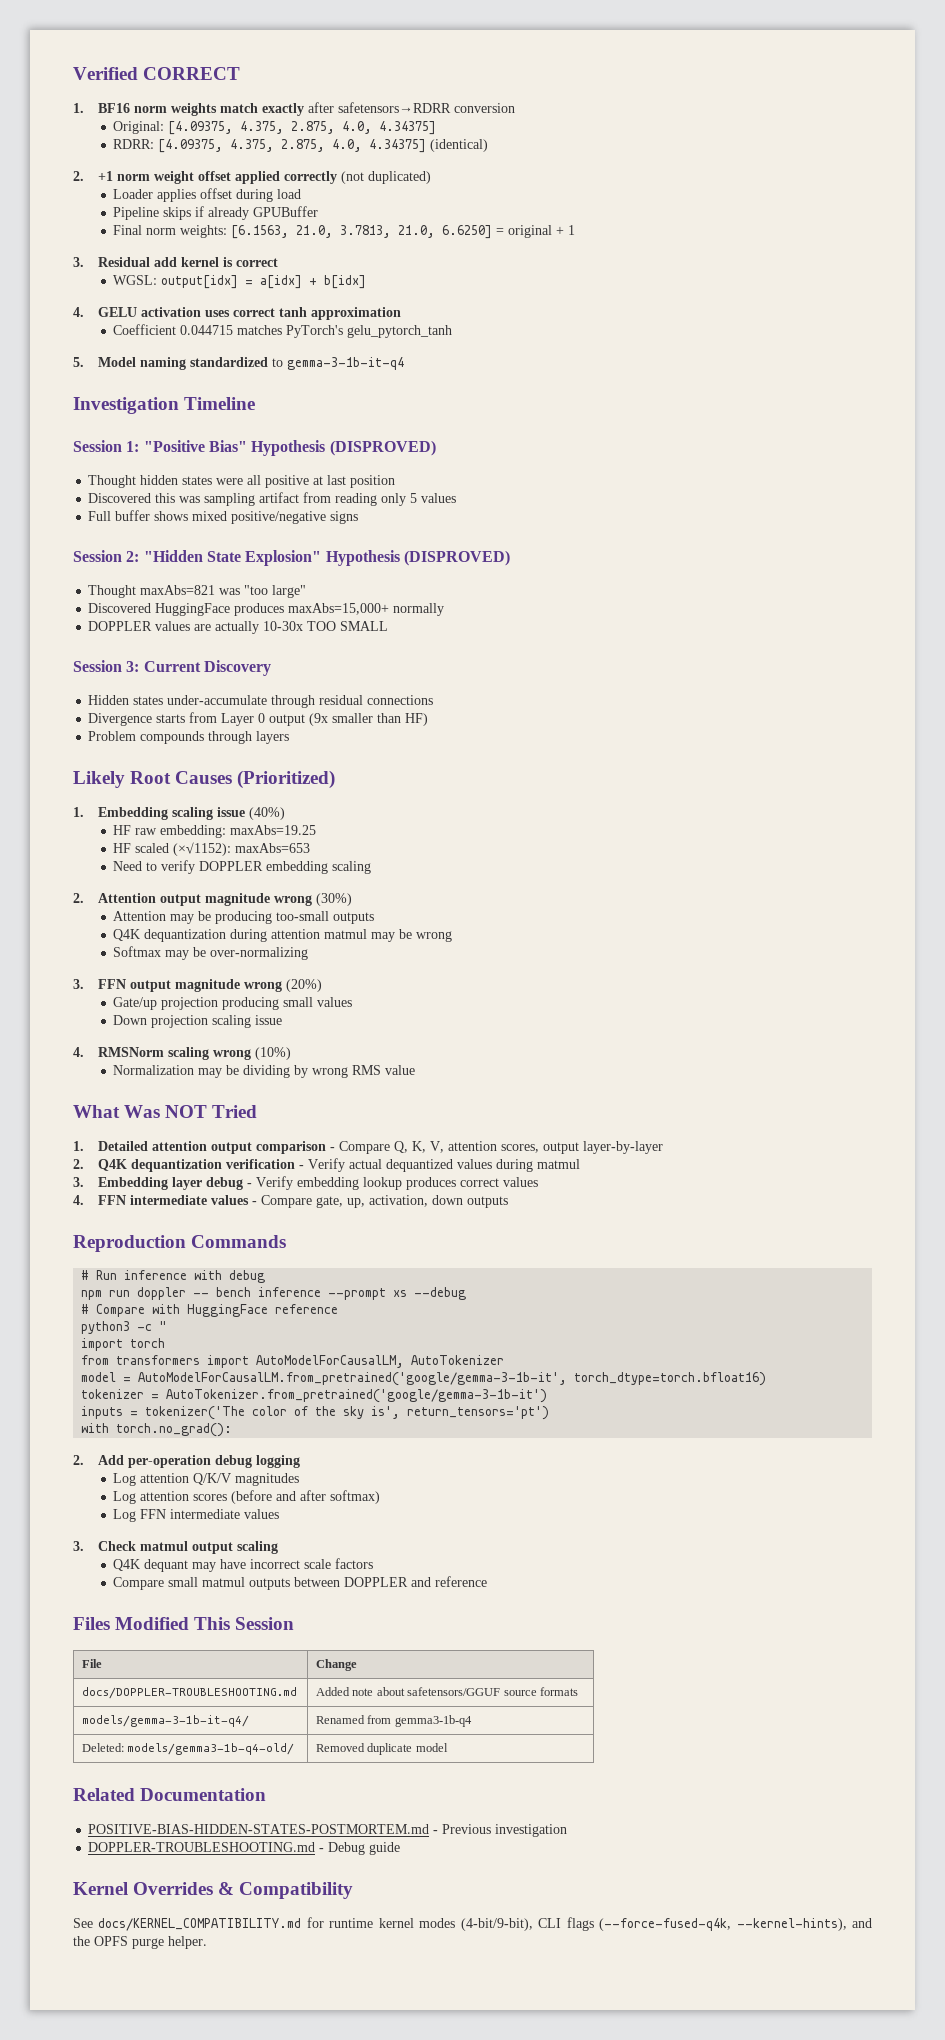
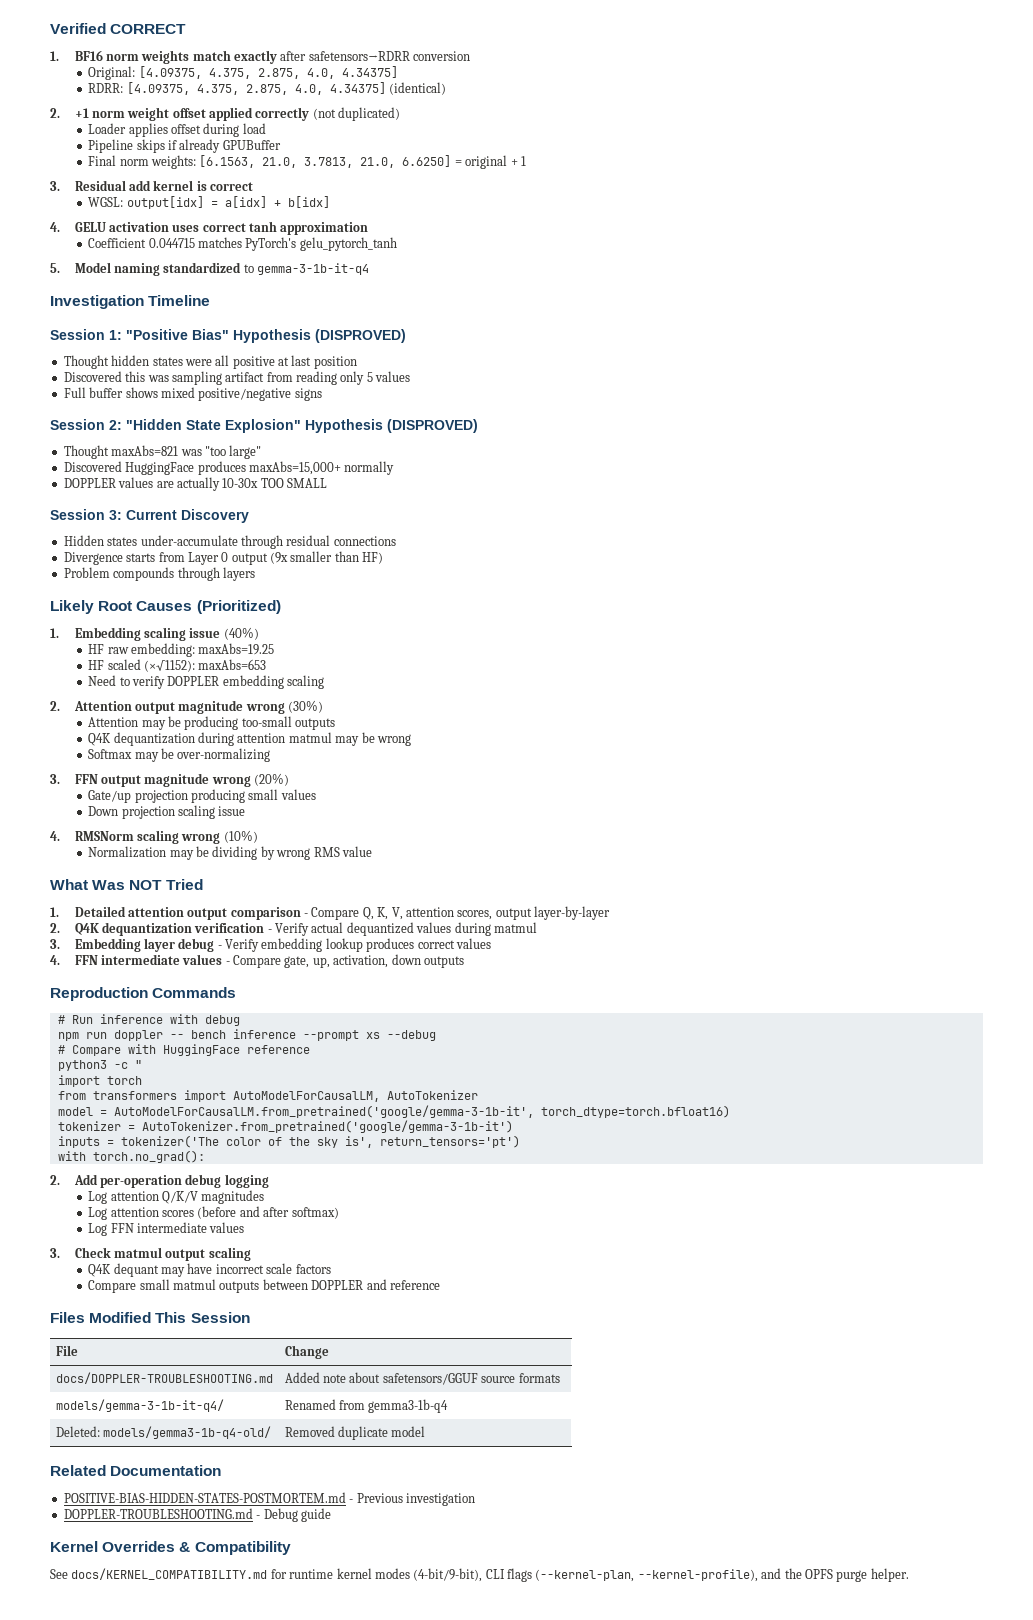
[599,1918,847,1931] (--force-fused-q4k, --kernel-hints), -> [535,1569,758,1582] (--kernel-plan, --kernel-profile),

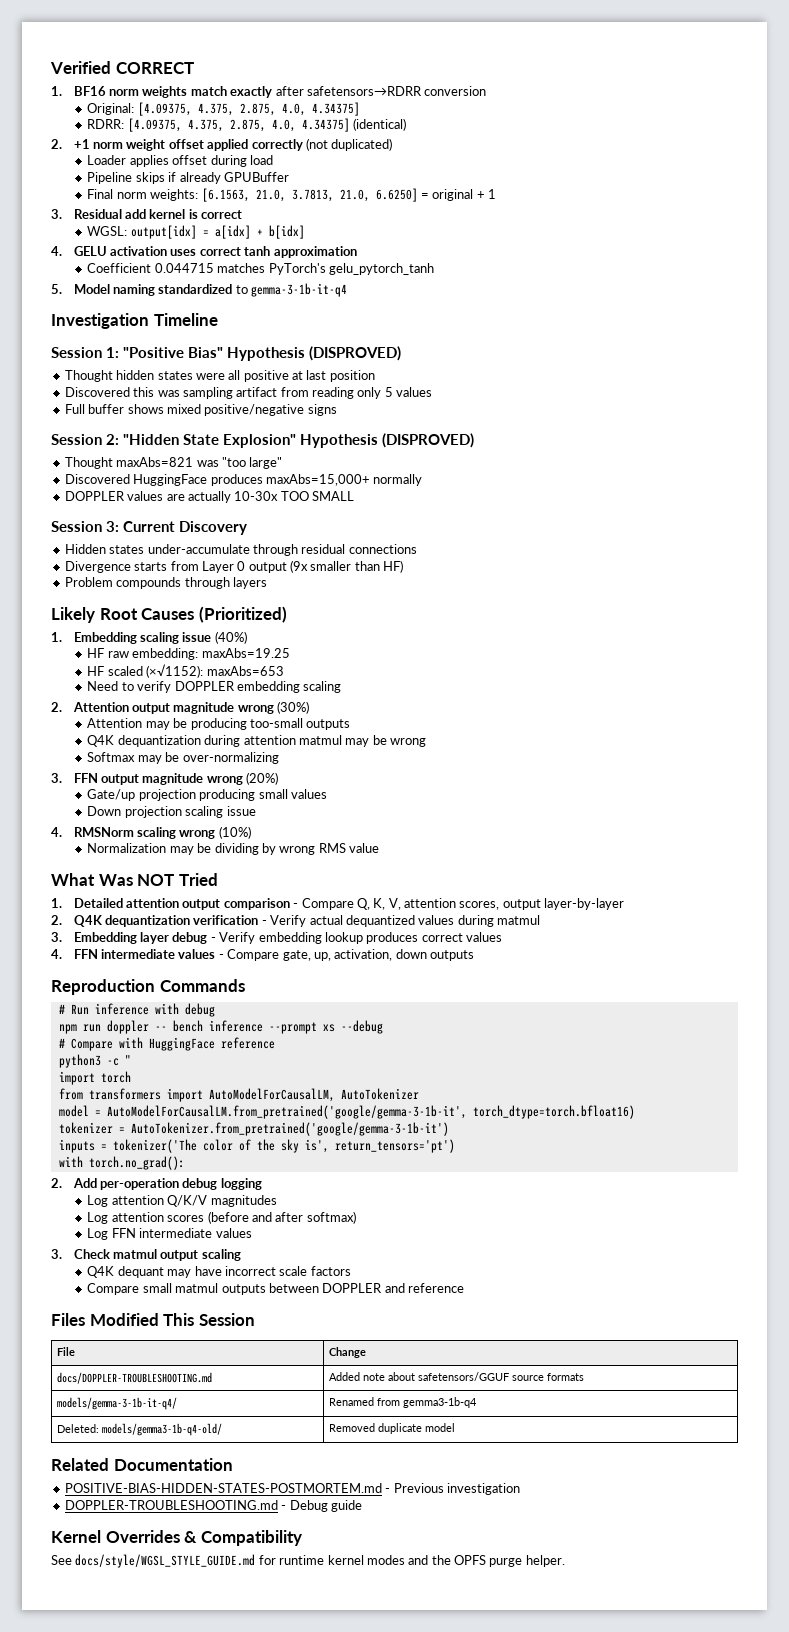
[71,1568,268,1580] docs/KERNEL_COMPATIBILITY.md -> [75,1554,256,1568] docs/style/WGSL_STYLE_GUIDE.md
[413,1568,758,1582] (4-bit/9-bit), CLI flags (--kernel-plan, --kernel-profile), -> (405, 1560) none

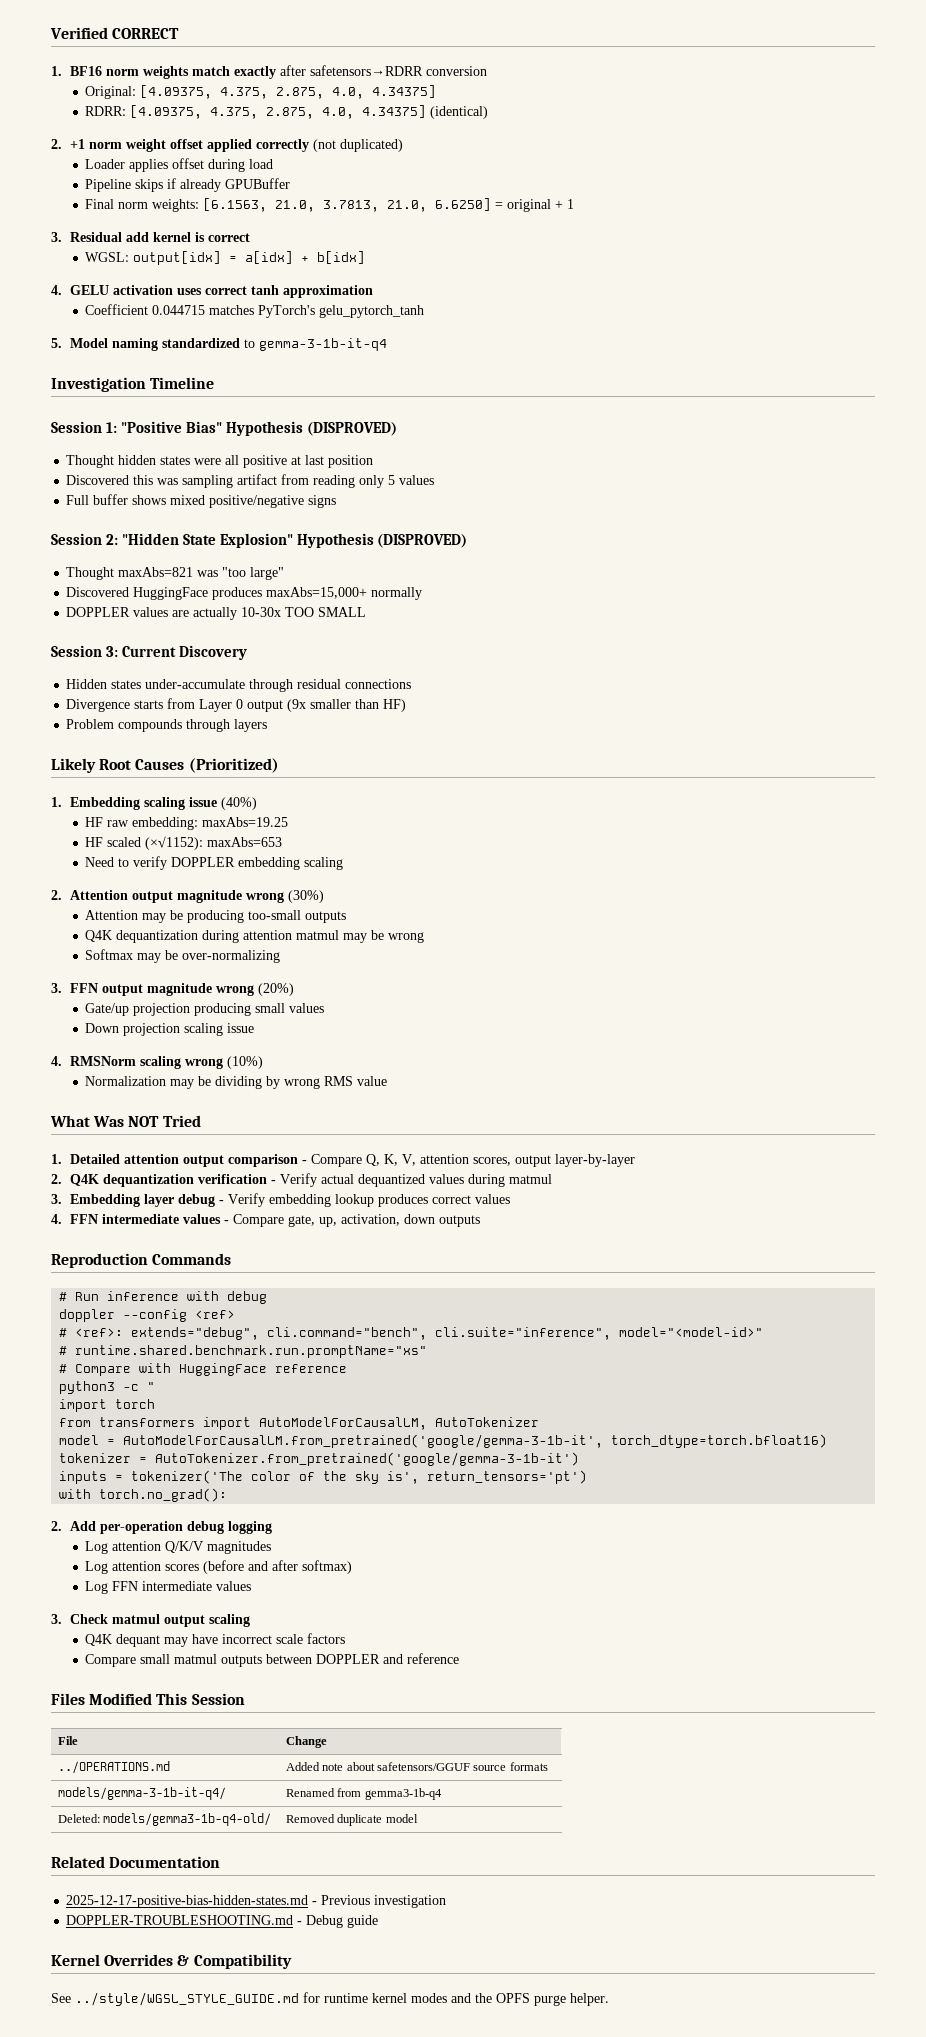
[58,1020,383,1034] npm run doppler -- bench inference --prompt xs --debug -> [59,1309,236,1322] [59,1327,764,1340] [59,1345,428,1358] doppler --config <ref> // # <ref>: extends="debug", cli.command="bench", cli.suite="inference", model="<model-id>" // # runtime.shared.benchmark.run.promptName="xs"
[57,1372,213,1384] docs/DOPPLER-TROUBLESHOOTING.md -> [57,1761,170,1774] ../OPERATIONS.md
[64,1483,382,1493] POSITIVE-BIAS-HIDDEN-STATES-POSTMORTEM.md -> [66,1895,309,1908] 2025-12-17-positive-bias-hidden-states.md
[75,1554,256,1568] docs/style/WGSL_STYLE_GUIDE.md -> [75,1992,299,2006] ../style/WGSL_STYLE_GUIDE.md

